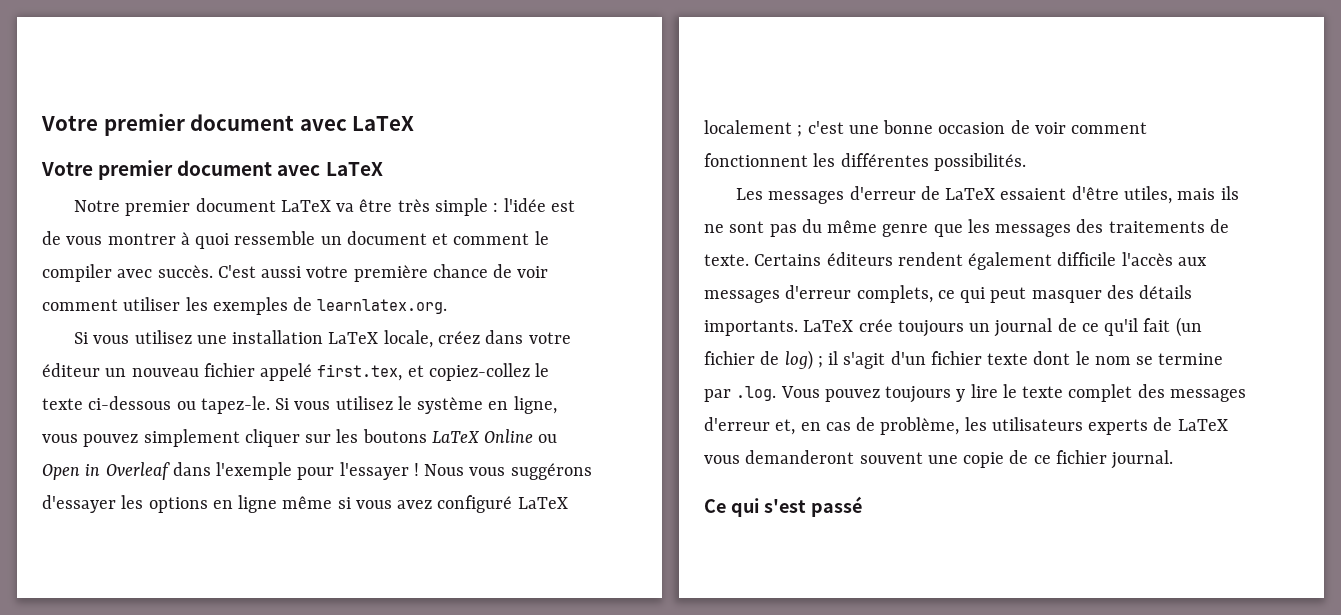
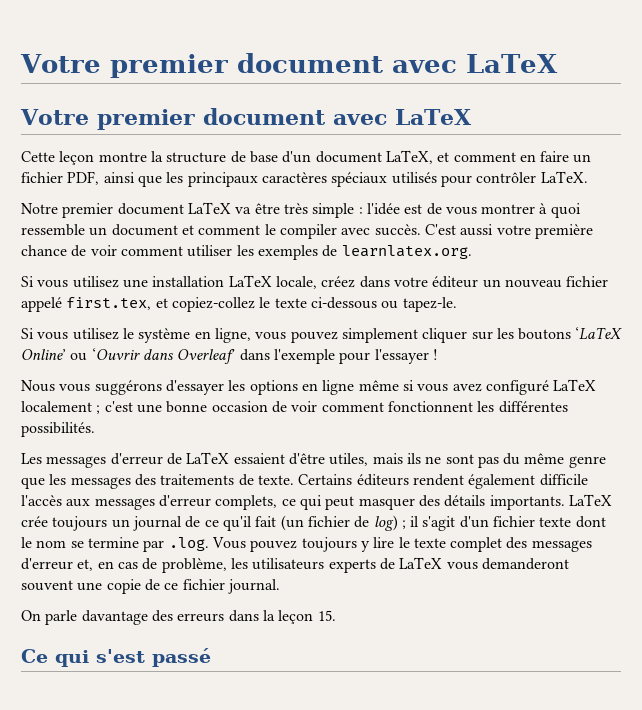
(383, 169) none -> [21,150,592,165] [21,171,588,187] // Cette leçon montre la structure de base d'un document LaTeX, et comment en faire un fichier PDF, ainsi que les principaux caractères spéciaux utilisés pour contrôler LaTeX.
(270, 405) none -> (457, 304) //
[431,429,558,443] [42,462,170,480] LaTeX Online ou Open in Overleaf -> [575,327,623,340] [21,348,236,364] ‘LaTeX Online’ ou ‘Ouvrir dans Overleaf’
(419, 469) none -> (438, 354) //
(1174, 459) none -> [21,610,336,625] // On parle davantage des erreurs dans la leçon 15.

